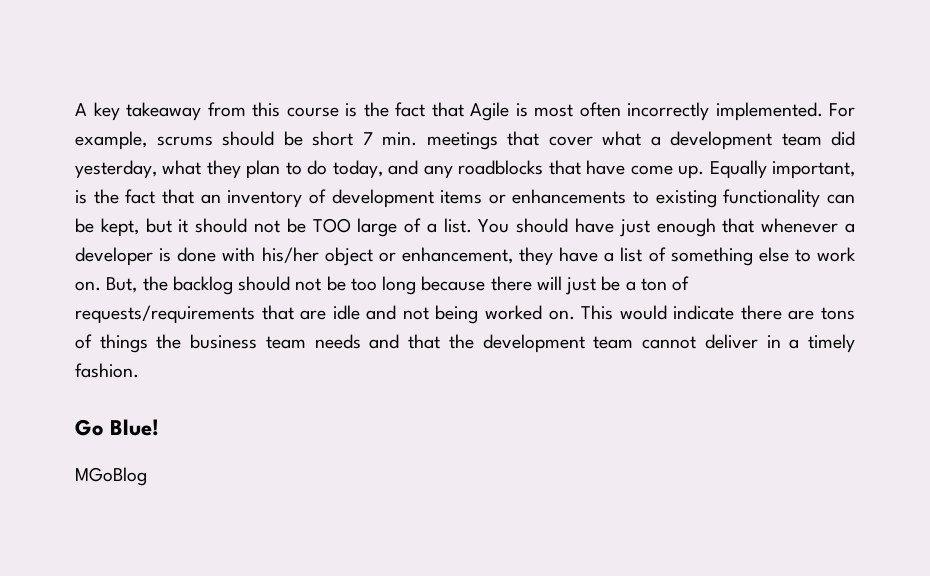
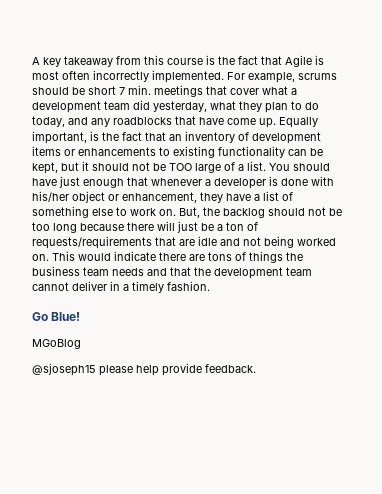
(147, 476) none -> [32,363,256,376] // @sjoseph15 please help provide feedback.

